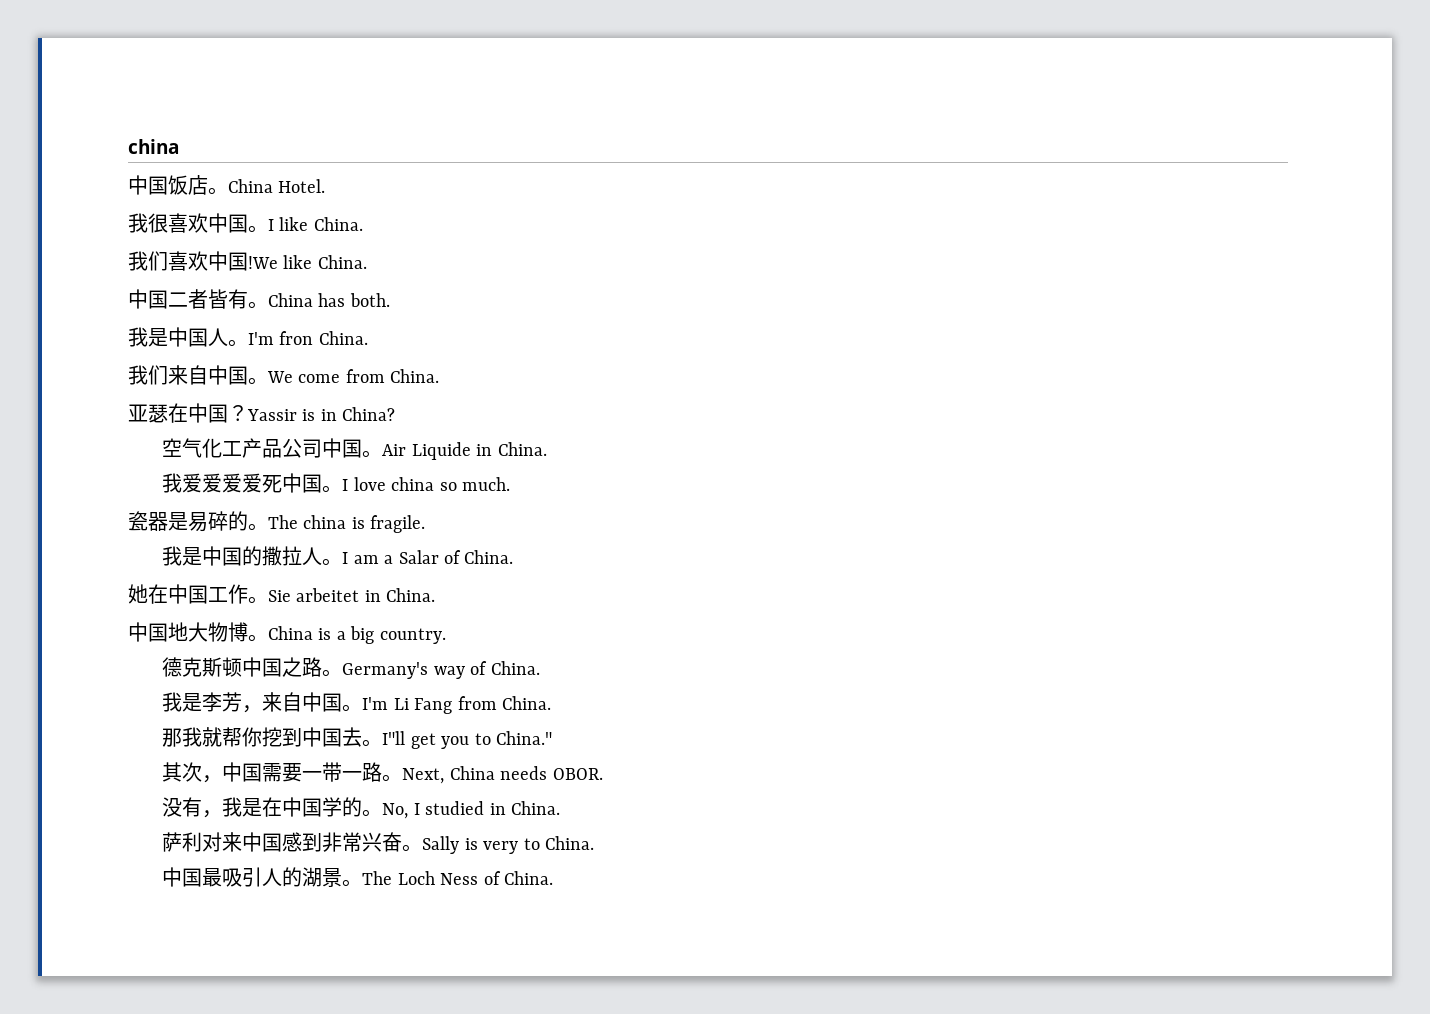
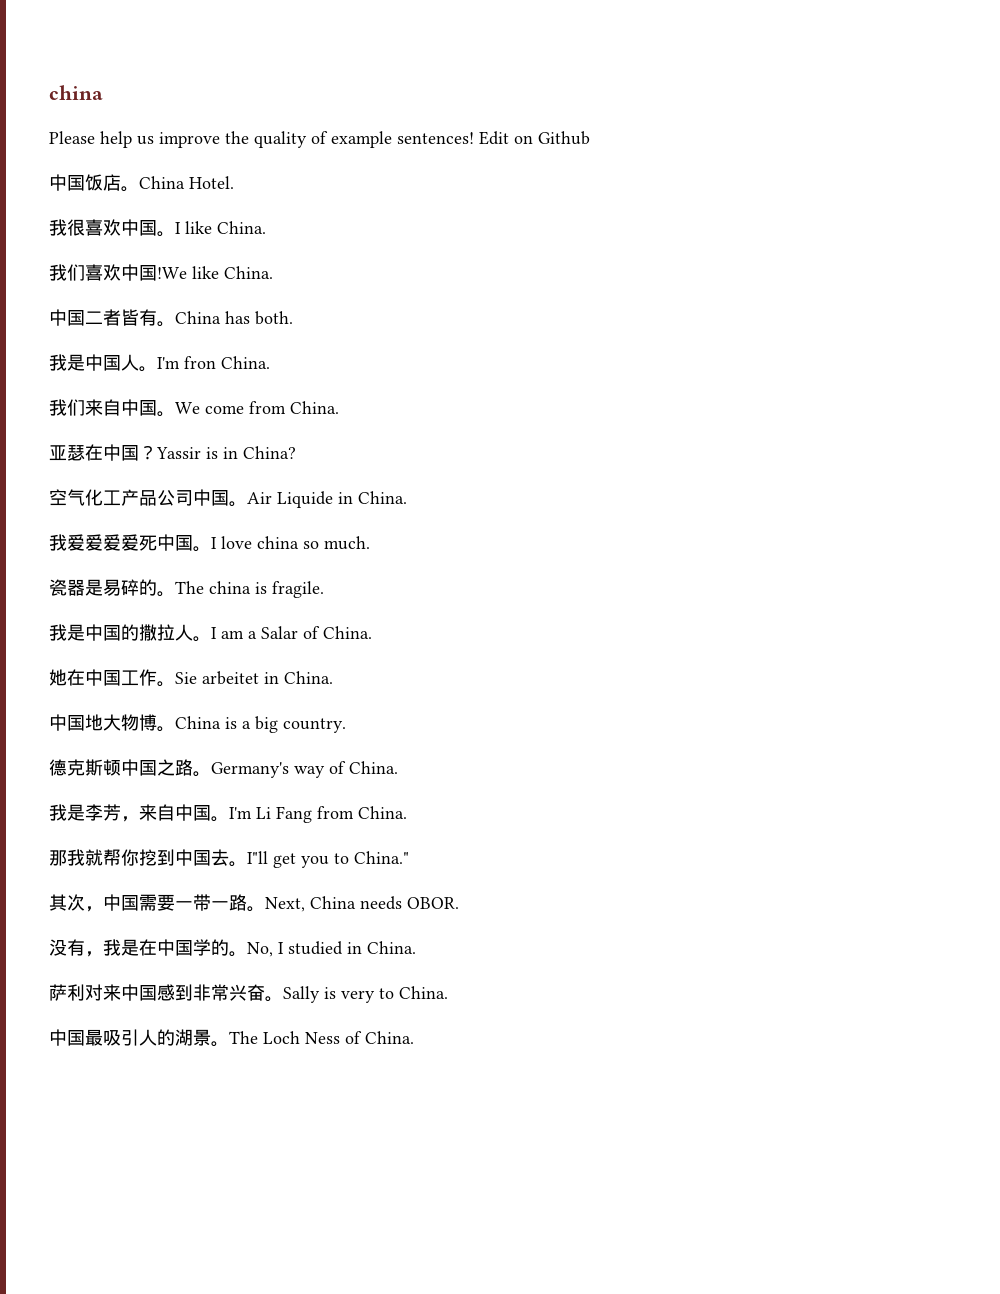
[128,139,179,154] china -> [49,85,103,100] [49,131,590,148] china // Please help us improve the quality of example sentences! Edit on Github

